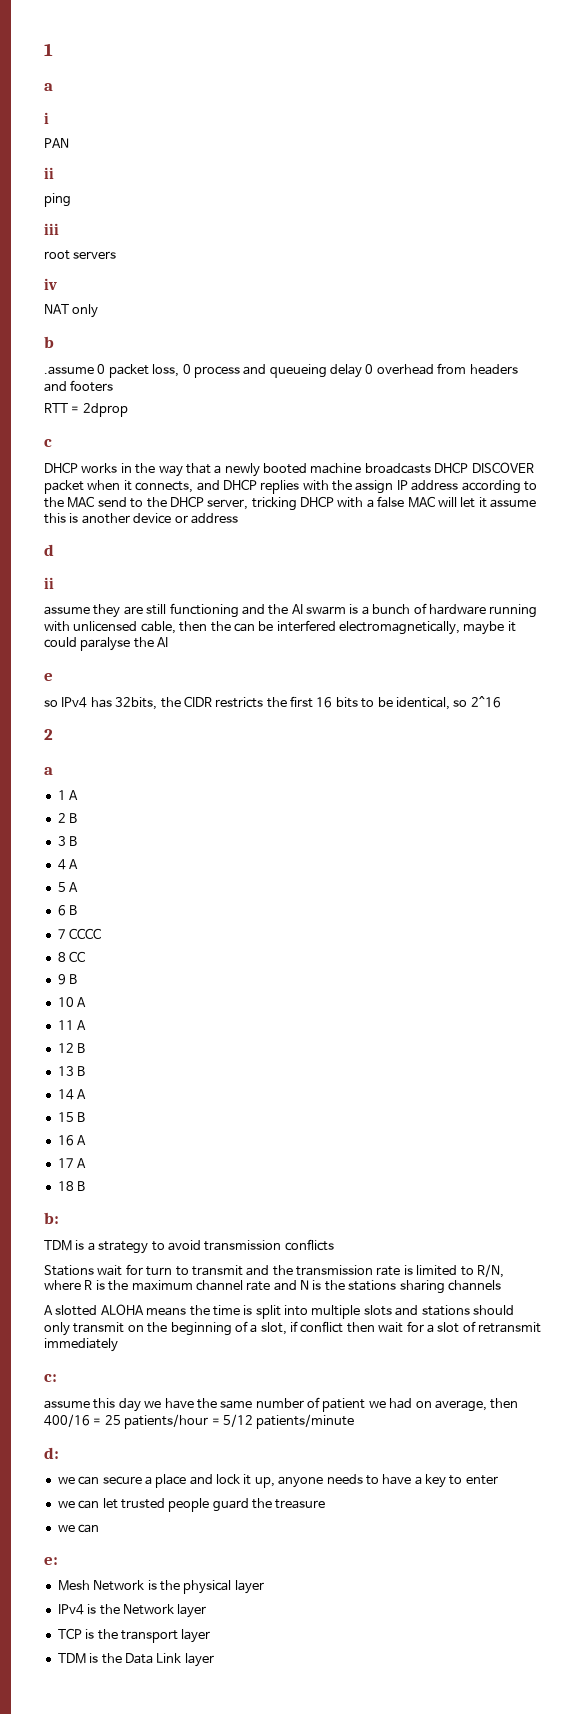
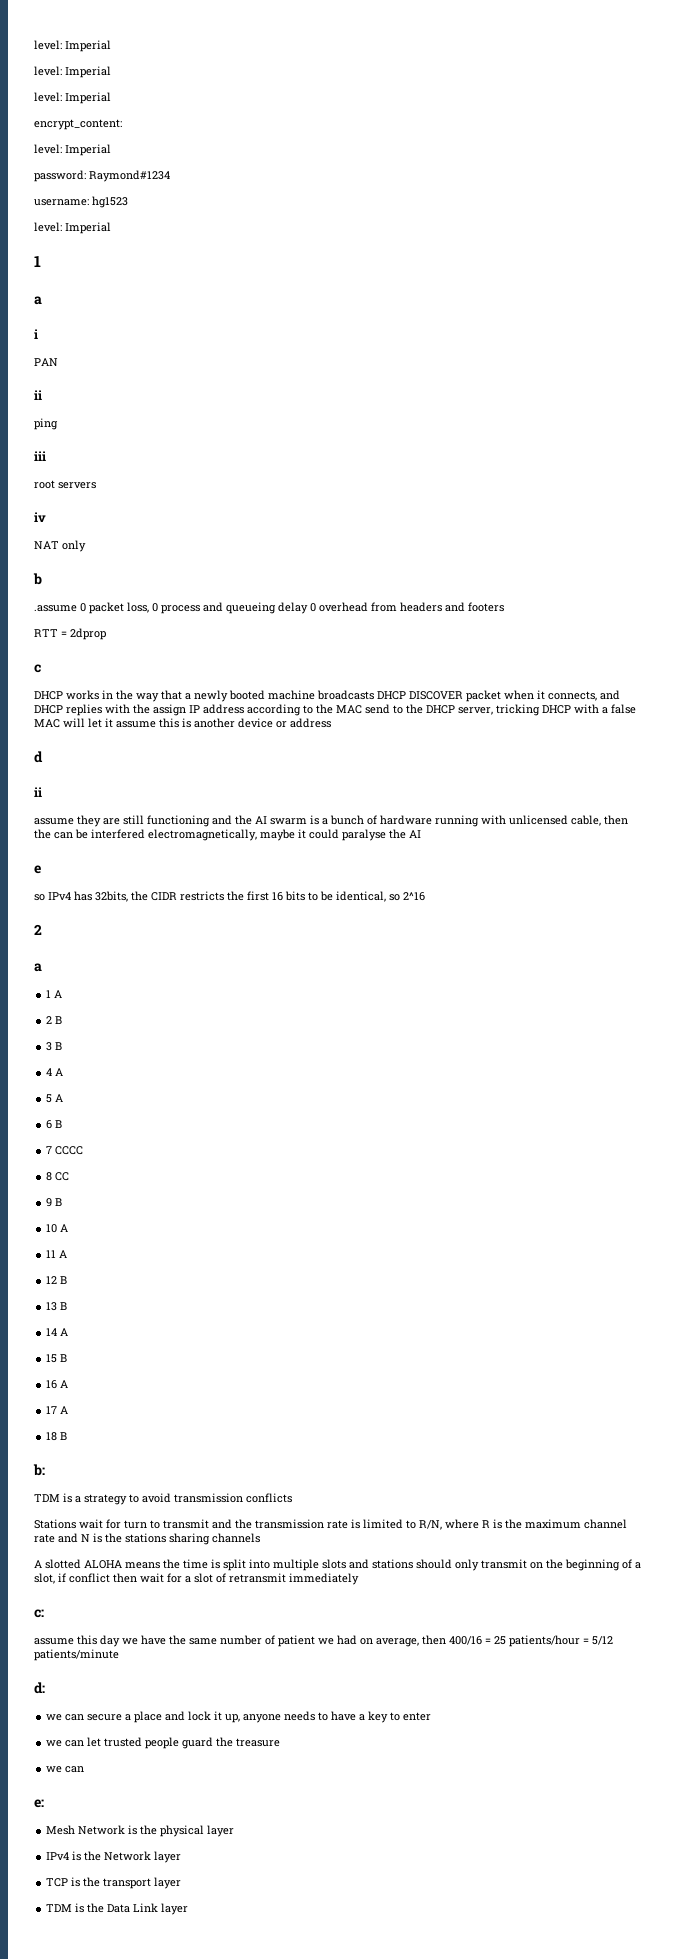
(44, 49) none -> [34,40,111,52] [34,66,111,78] [34,92,111,104] [34,119,122,130] [34,144,111,156] [34,170,170,182] [34,196,128,208] [34,222,111,234] level: Imperial // level: Imperial // level: Imperial // encrypt_content: // level: Imperial // password: Raymond#1234 // username: hg1523 // level: Imperial //

